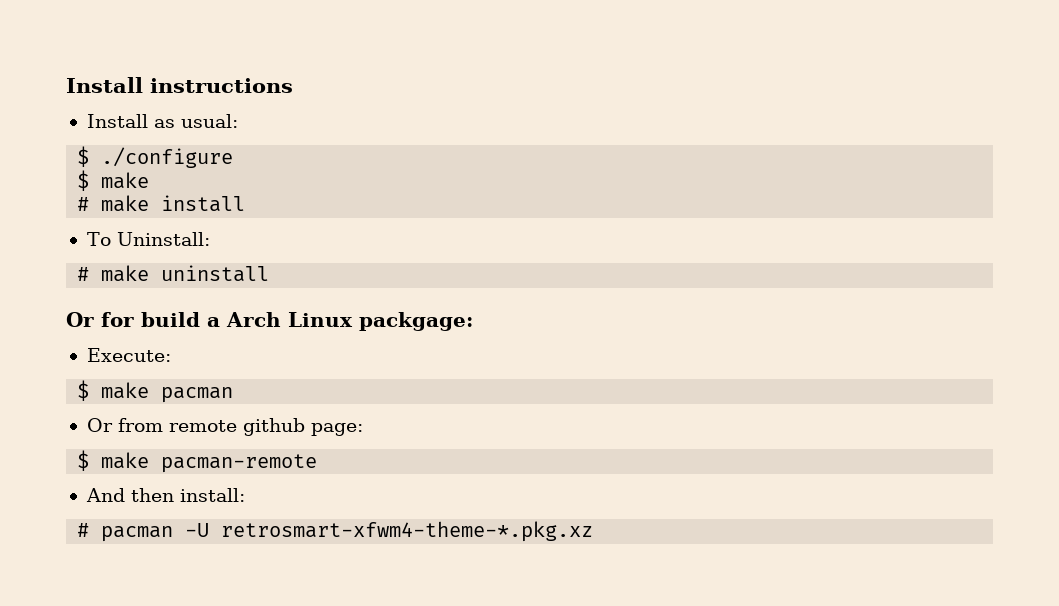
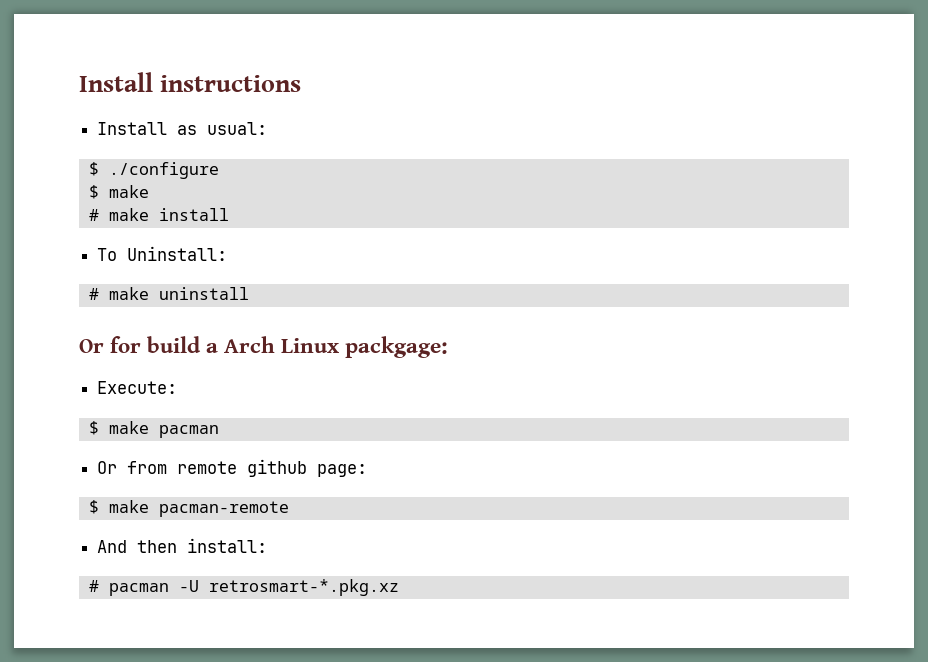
[221,521,594,542] retrosmart-xfwm4-theme-*.pkg.xz -> [208,579,399,596] retrosmart-*.pkg.xz

